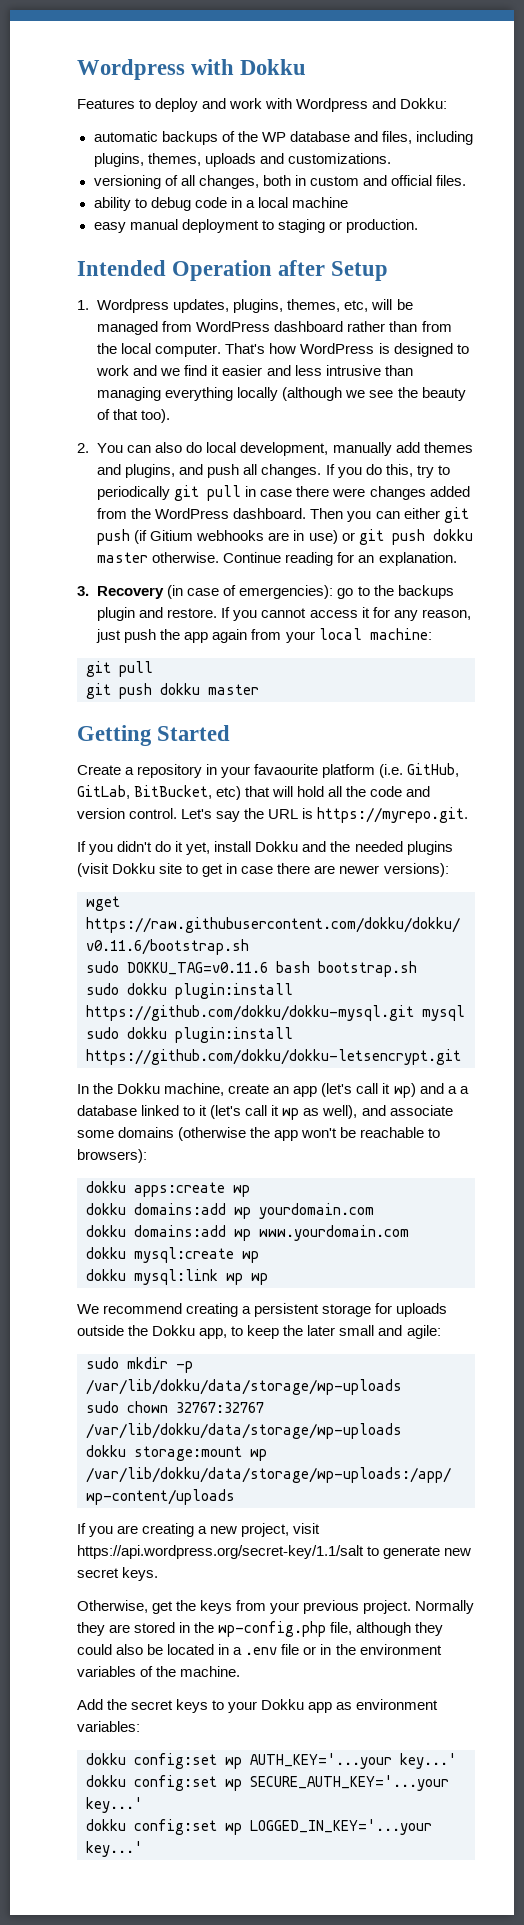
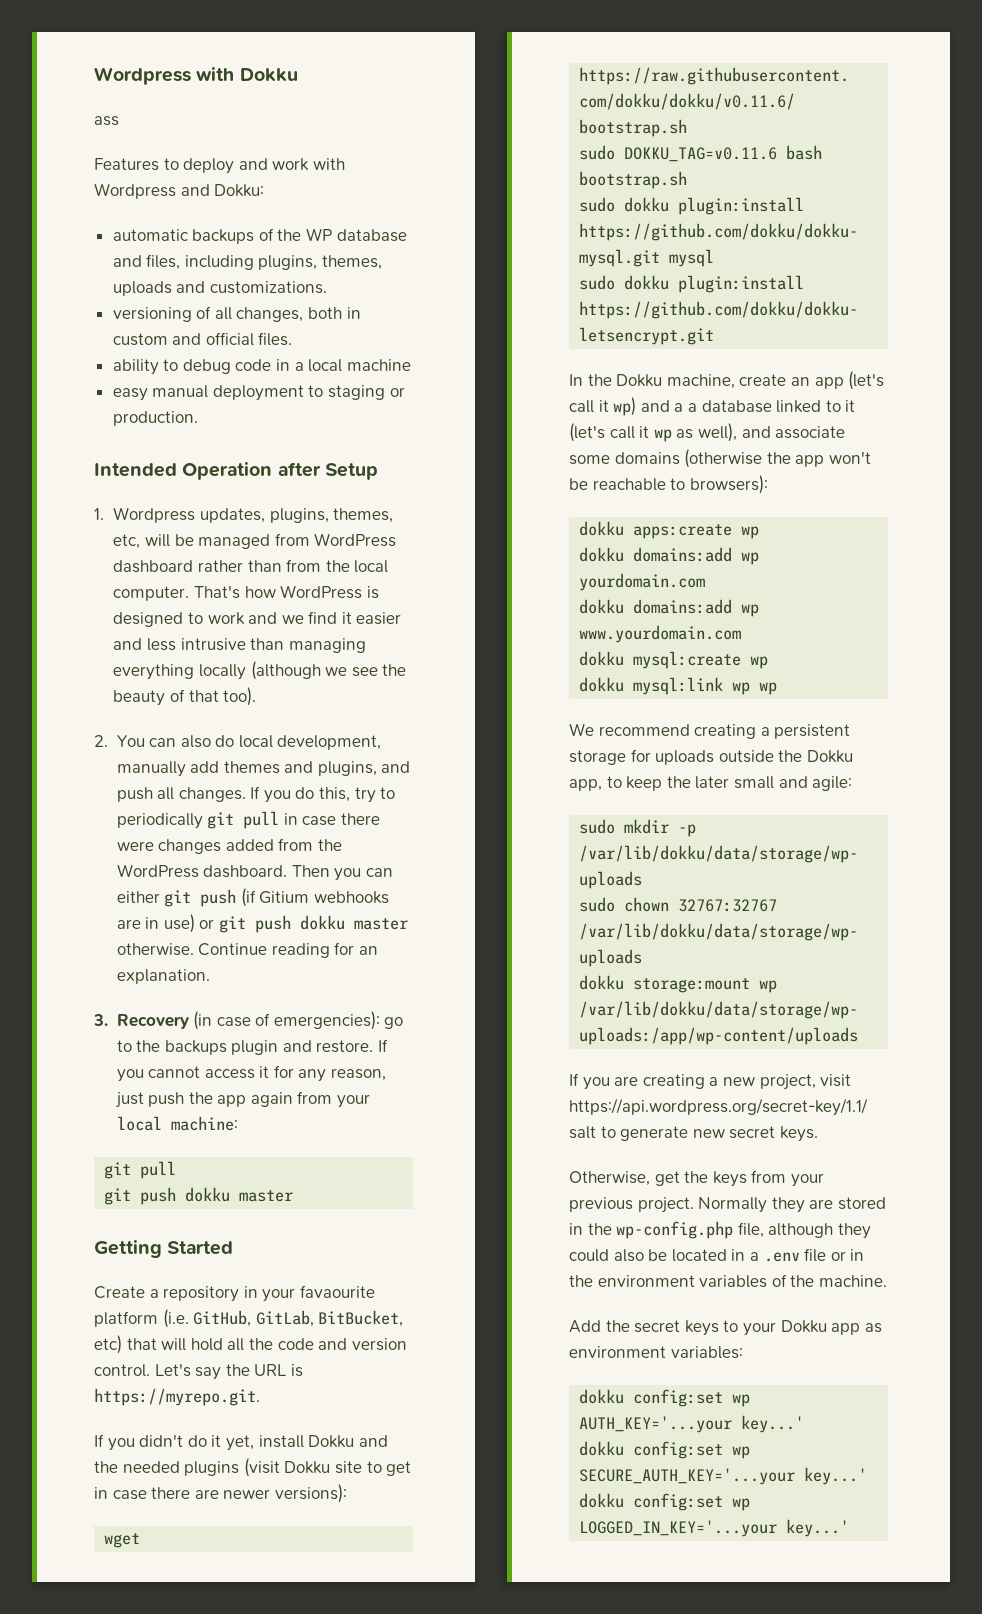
(307, 67) none -> [94,116,119,126] // ass

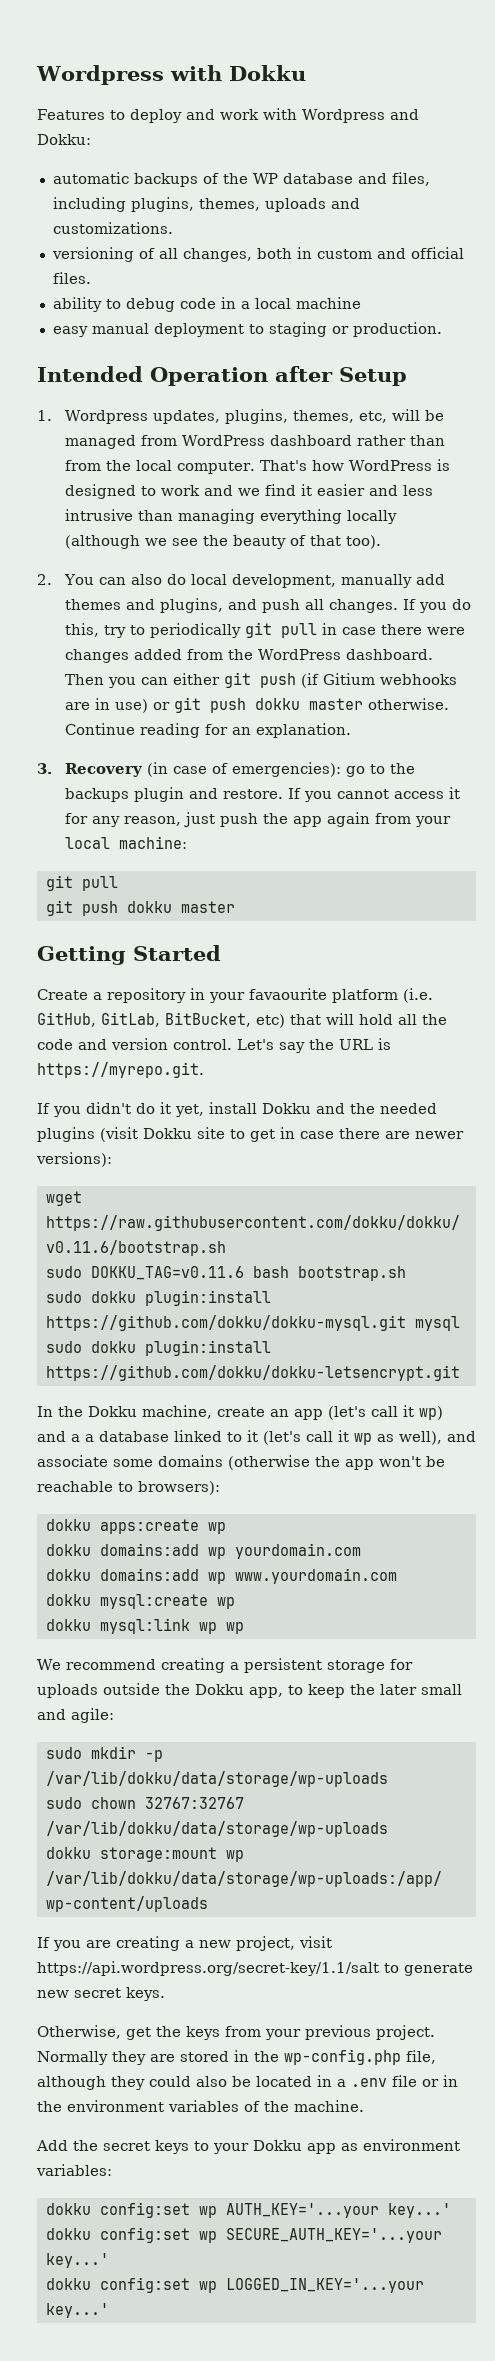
[94,116,119,126] // ass -> (306, 73) none

